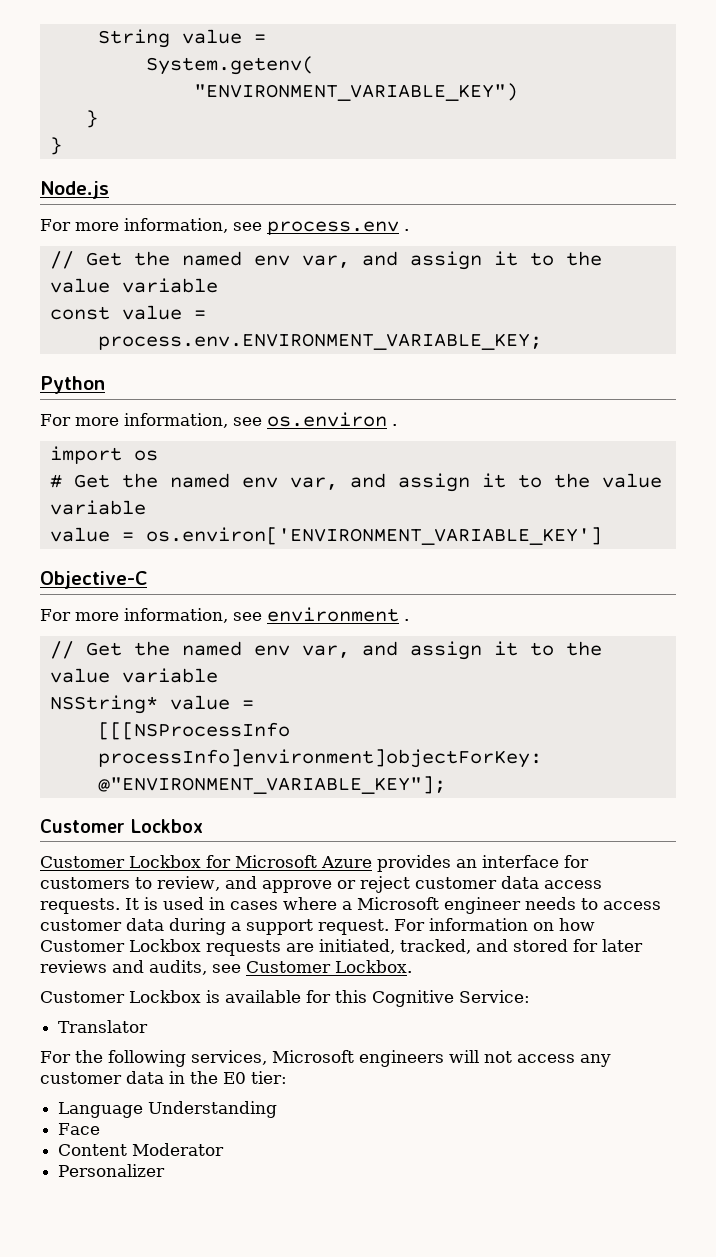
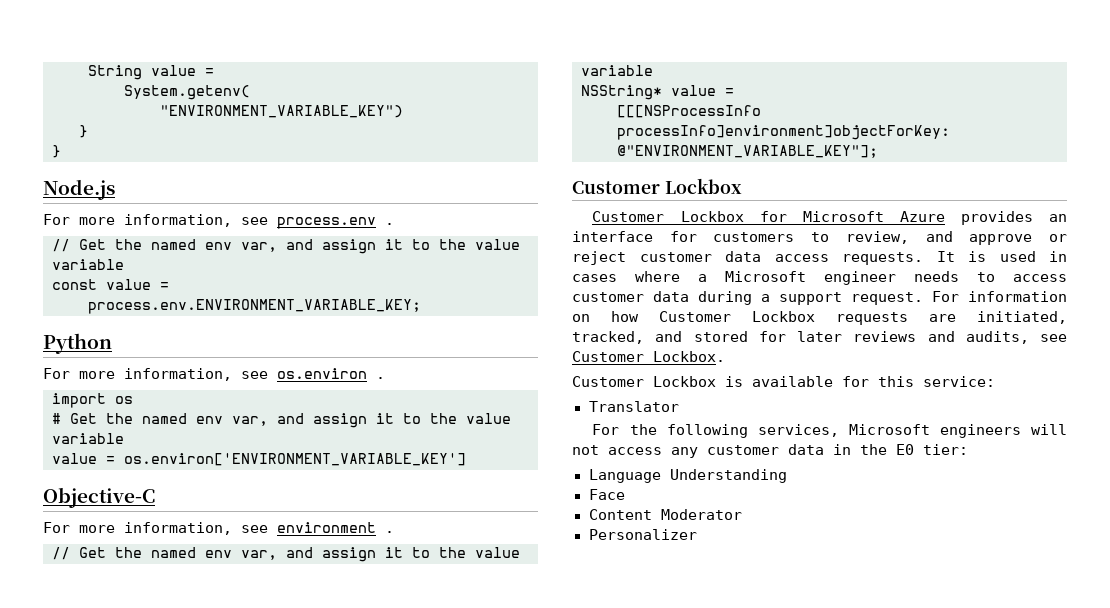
[372,990,530,1007] Cognitive Service: -> [923,376,995,387] service:

